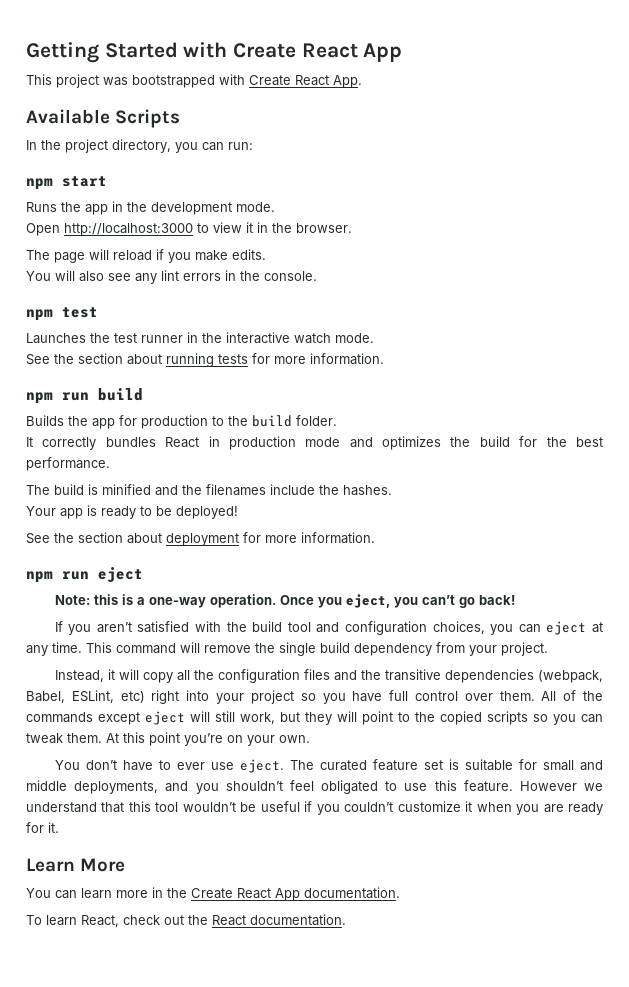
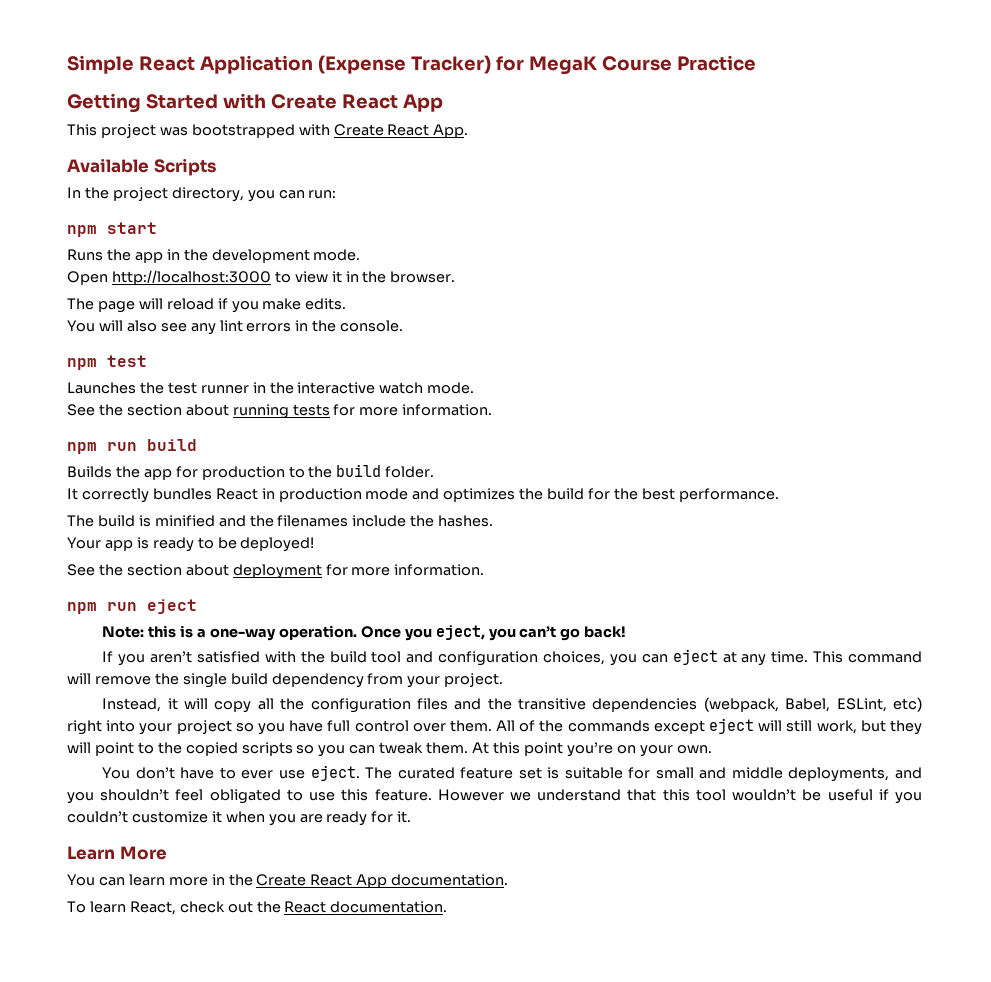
(26, 52) none -> [67,55,756,75] Simple React Application (Expense Tracker) for MegaK Course Practice //

